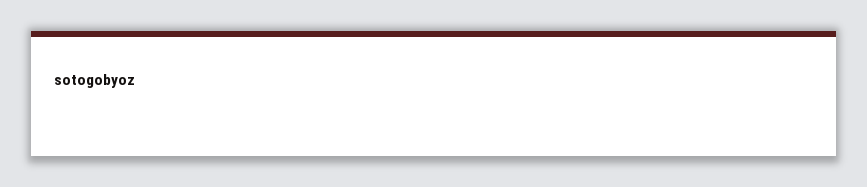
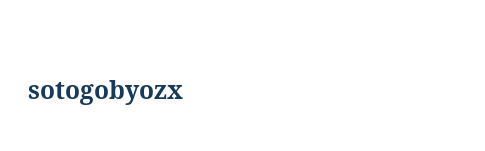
[54,74,135,88] sotogobyoz -> [28,80,183,105] sotogobyozx

